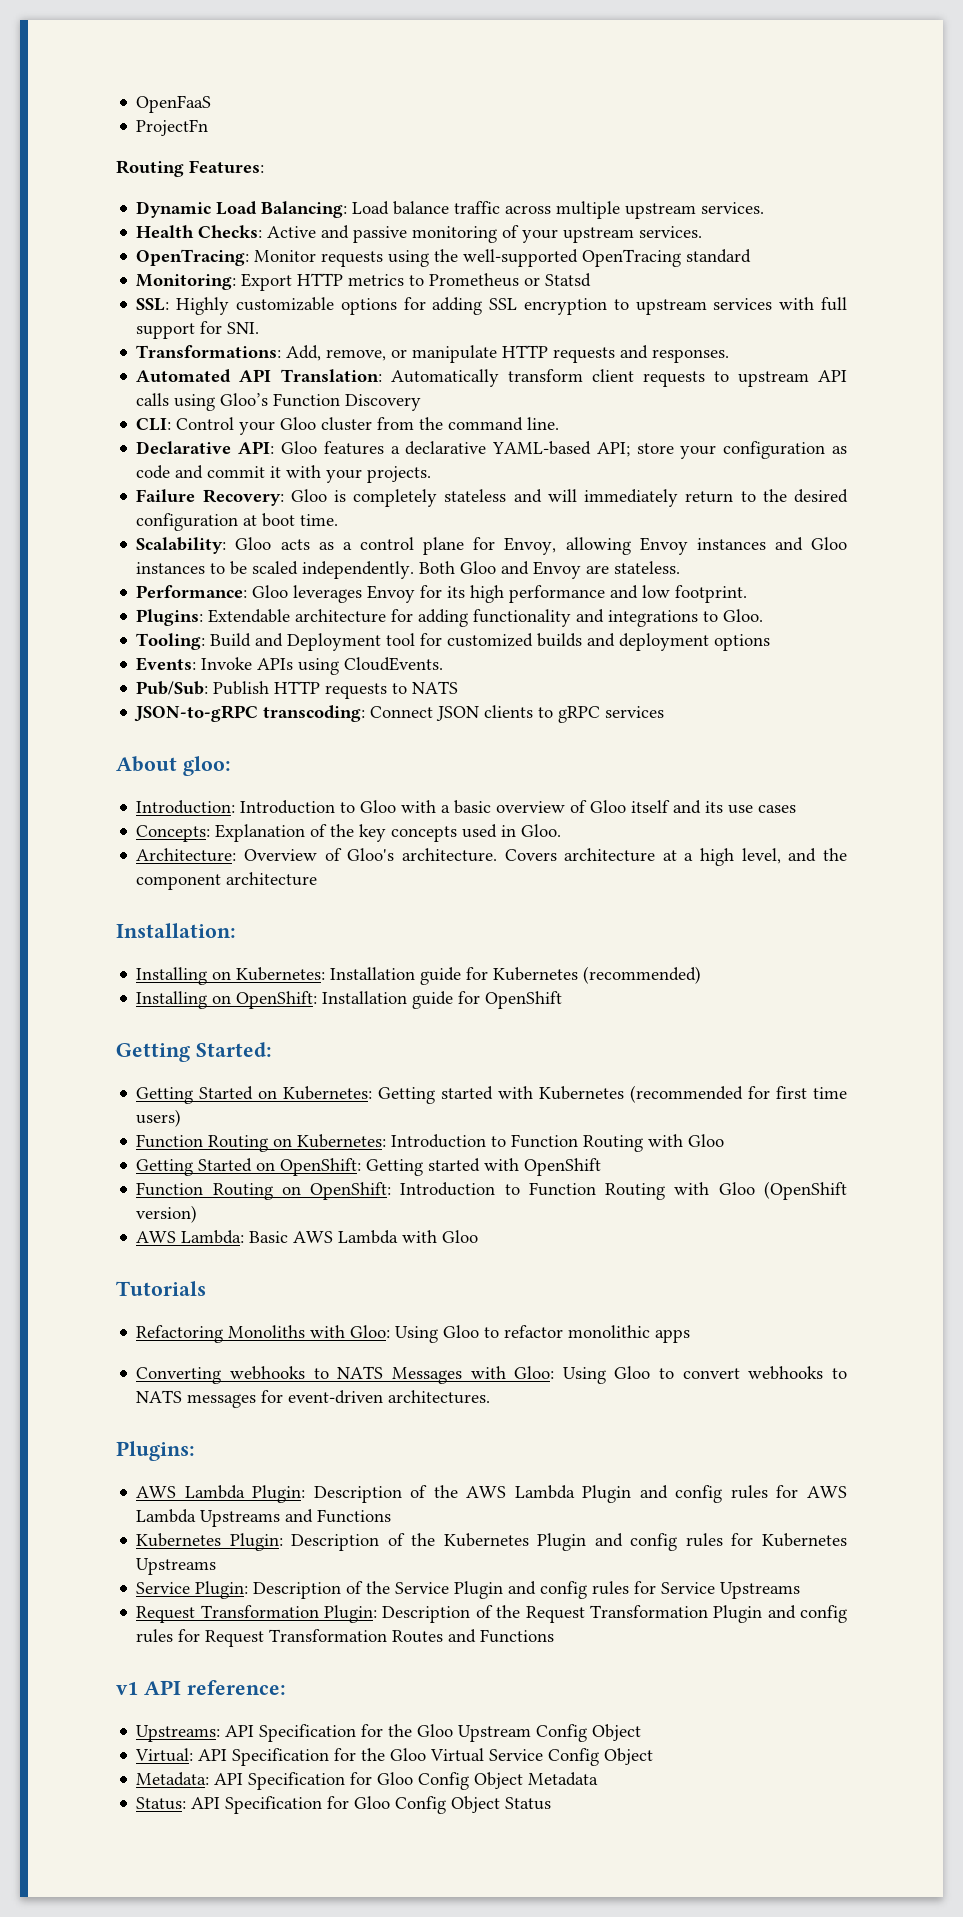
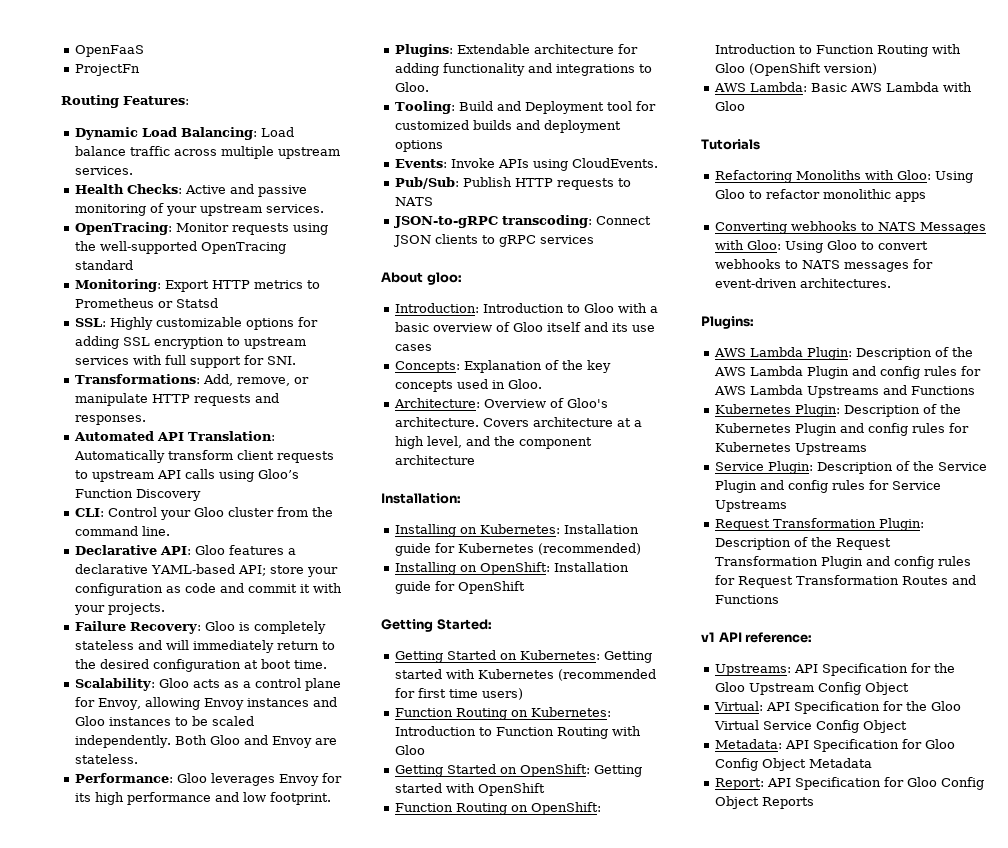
[136,1796,552,1814] Status: API Specification for Gloo Config Object Status -> [714,777,984,790] [714,796,814,809] Report: API Specification for Gloo Config Object Reports

